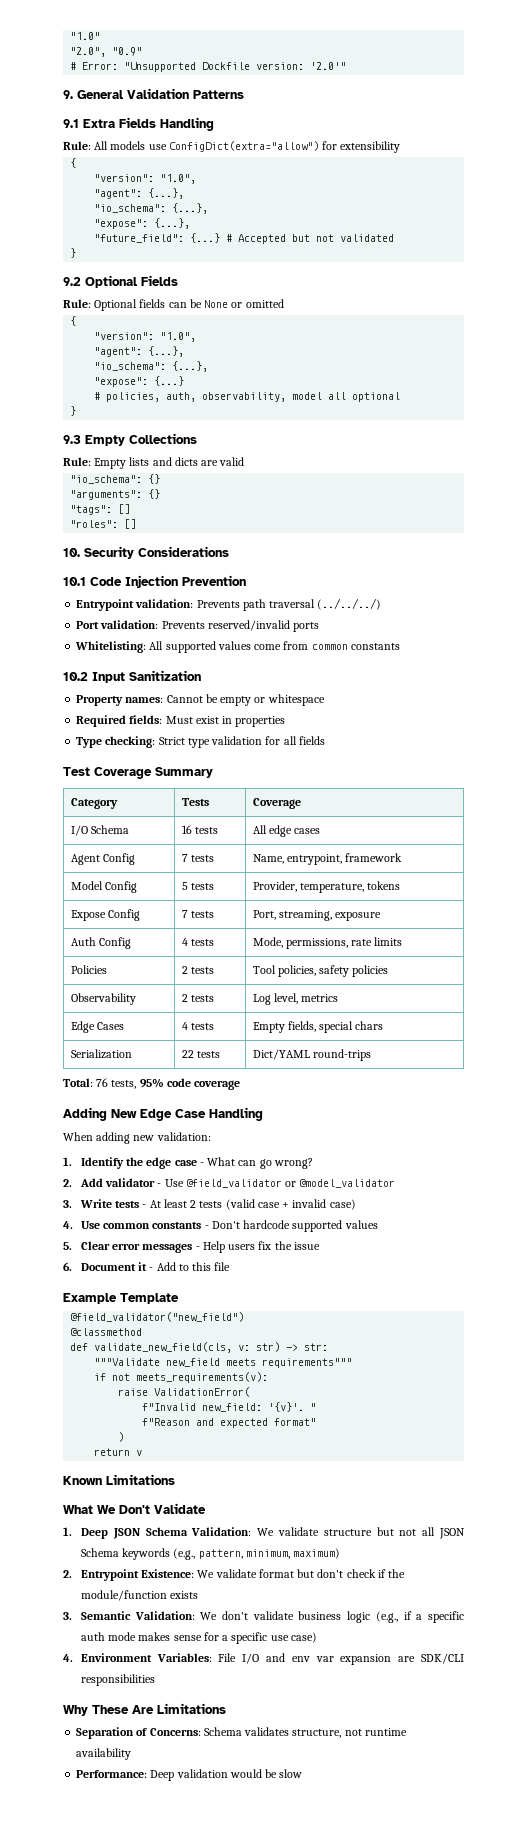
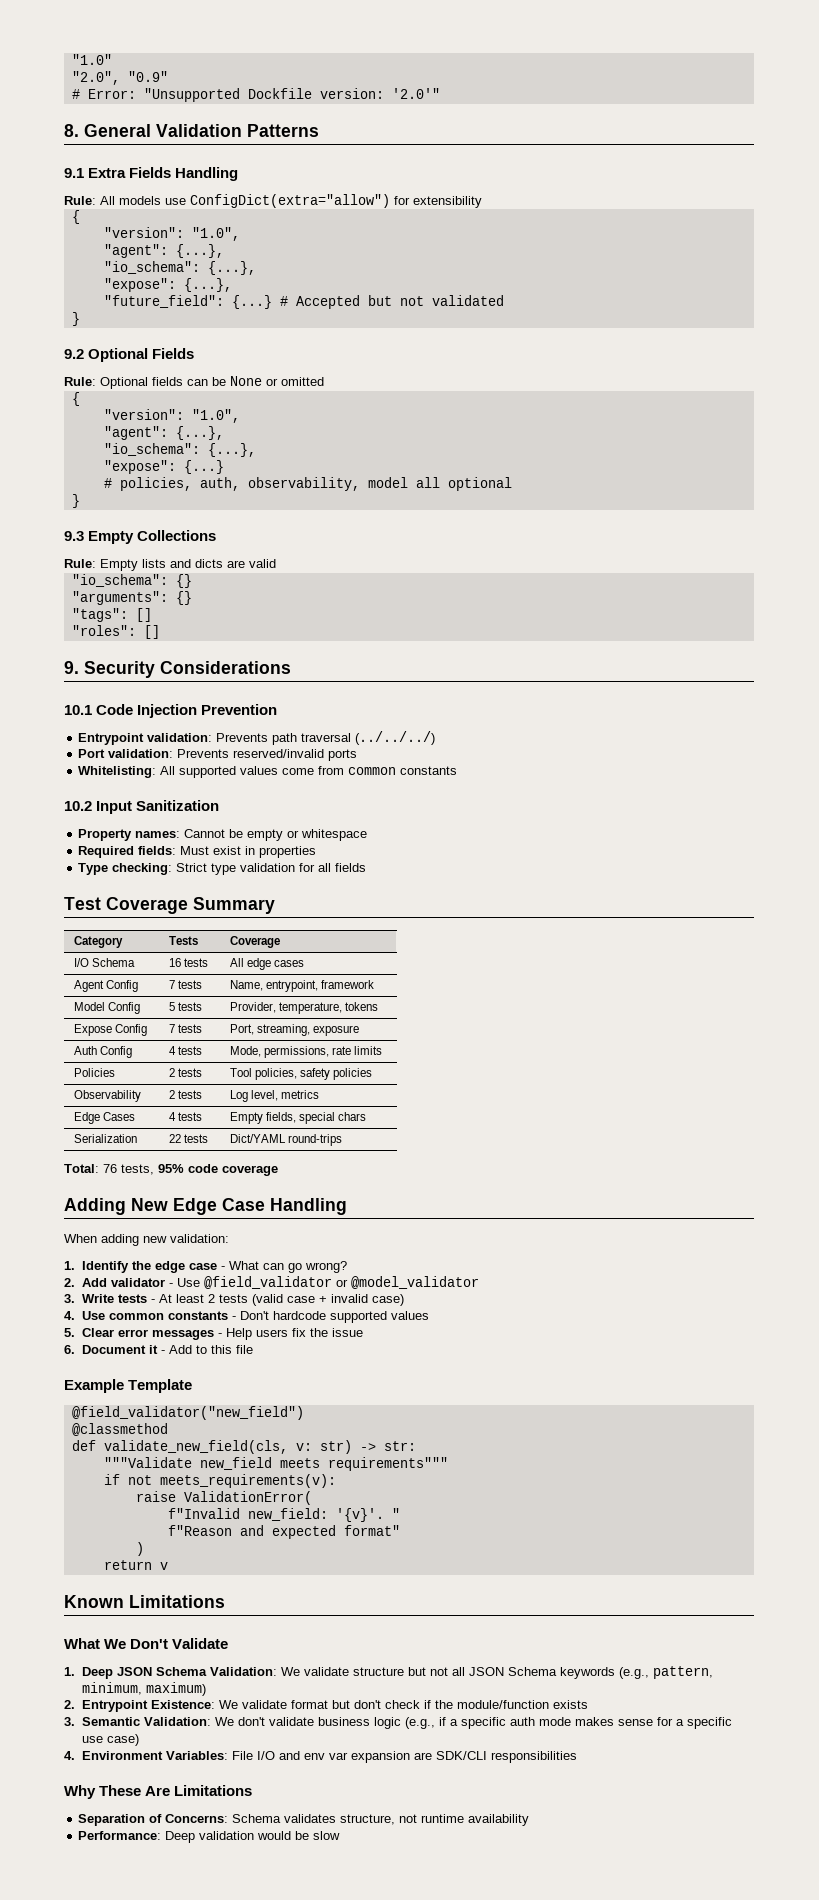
[63,90,73,99] 9. -> [64,124,79,137] 8.
[63,548,80,557] 10. -> [64,661,79,674] 9.

